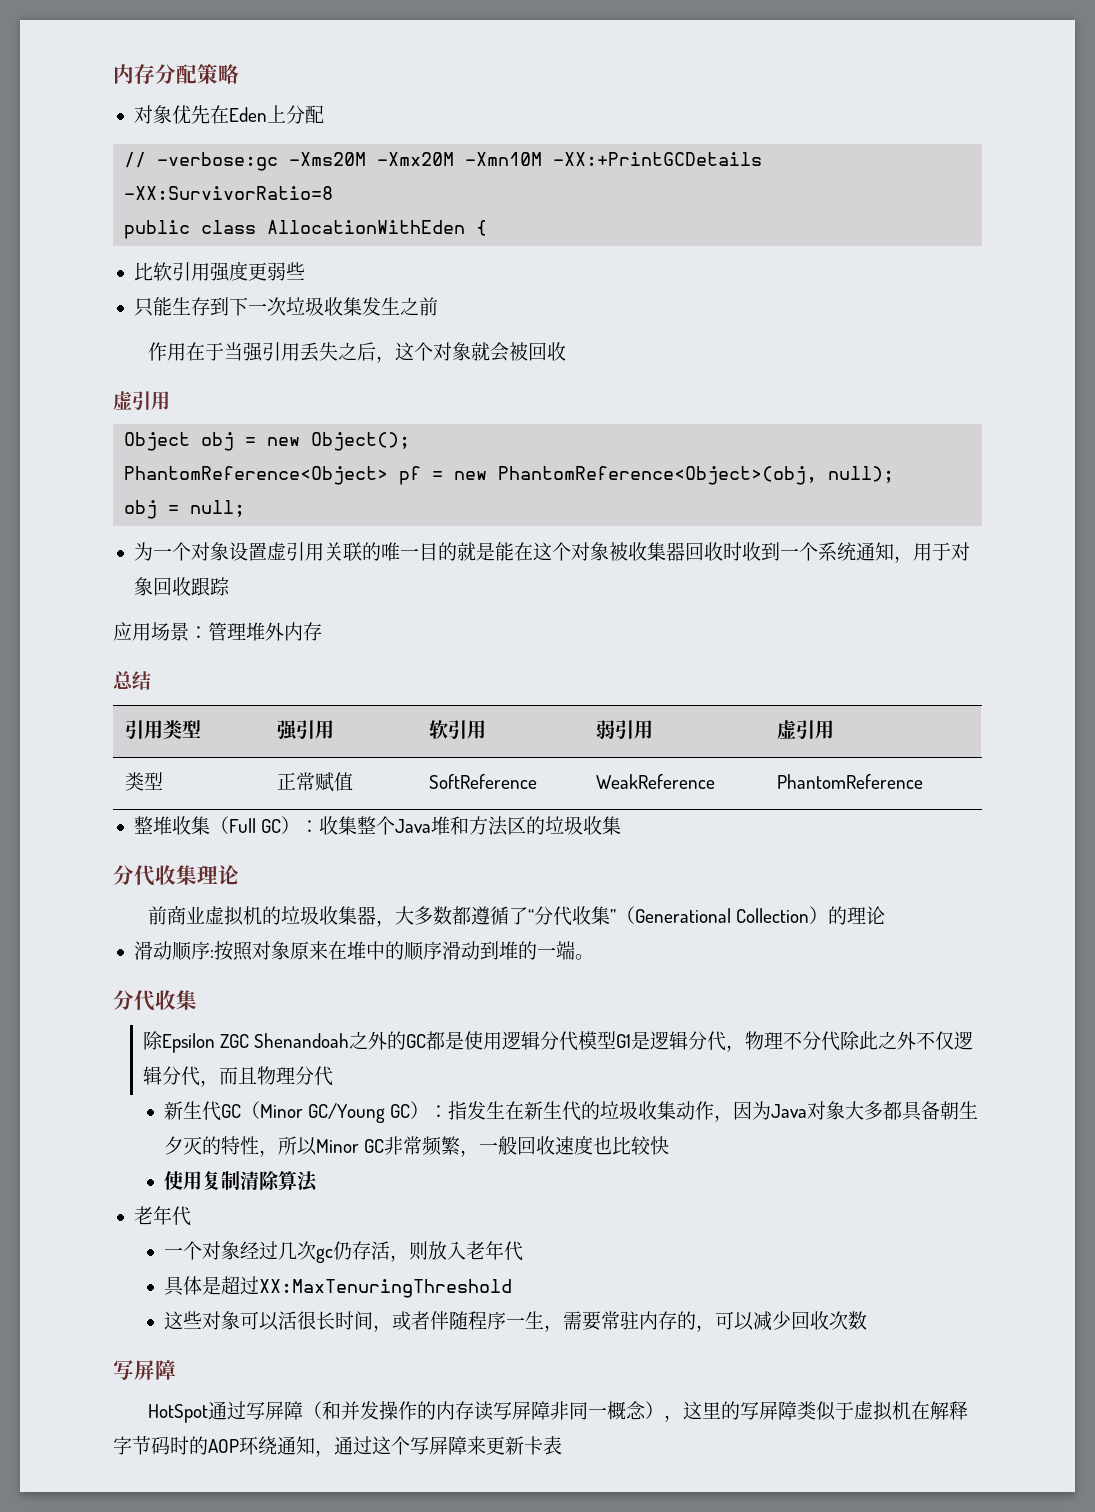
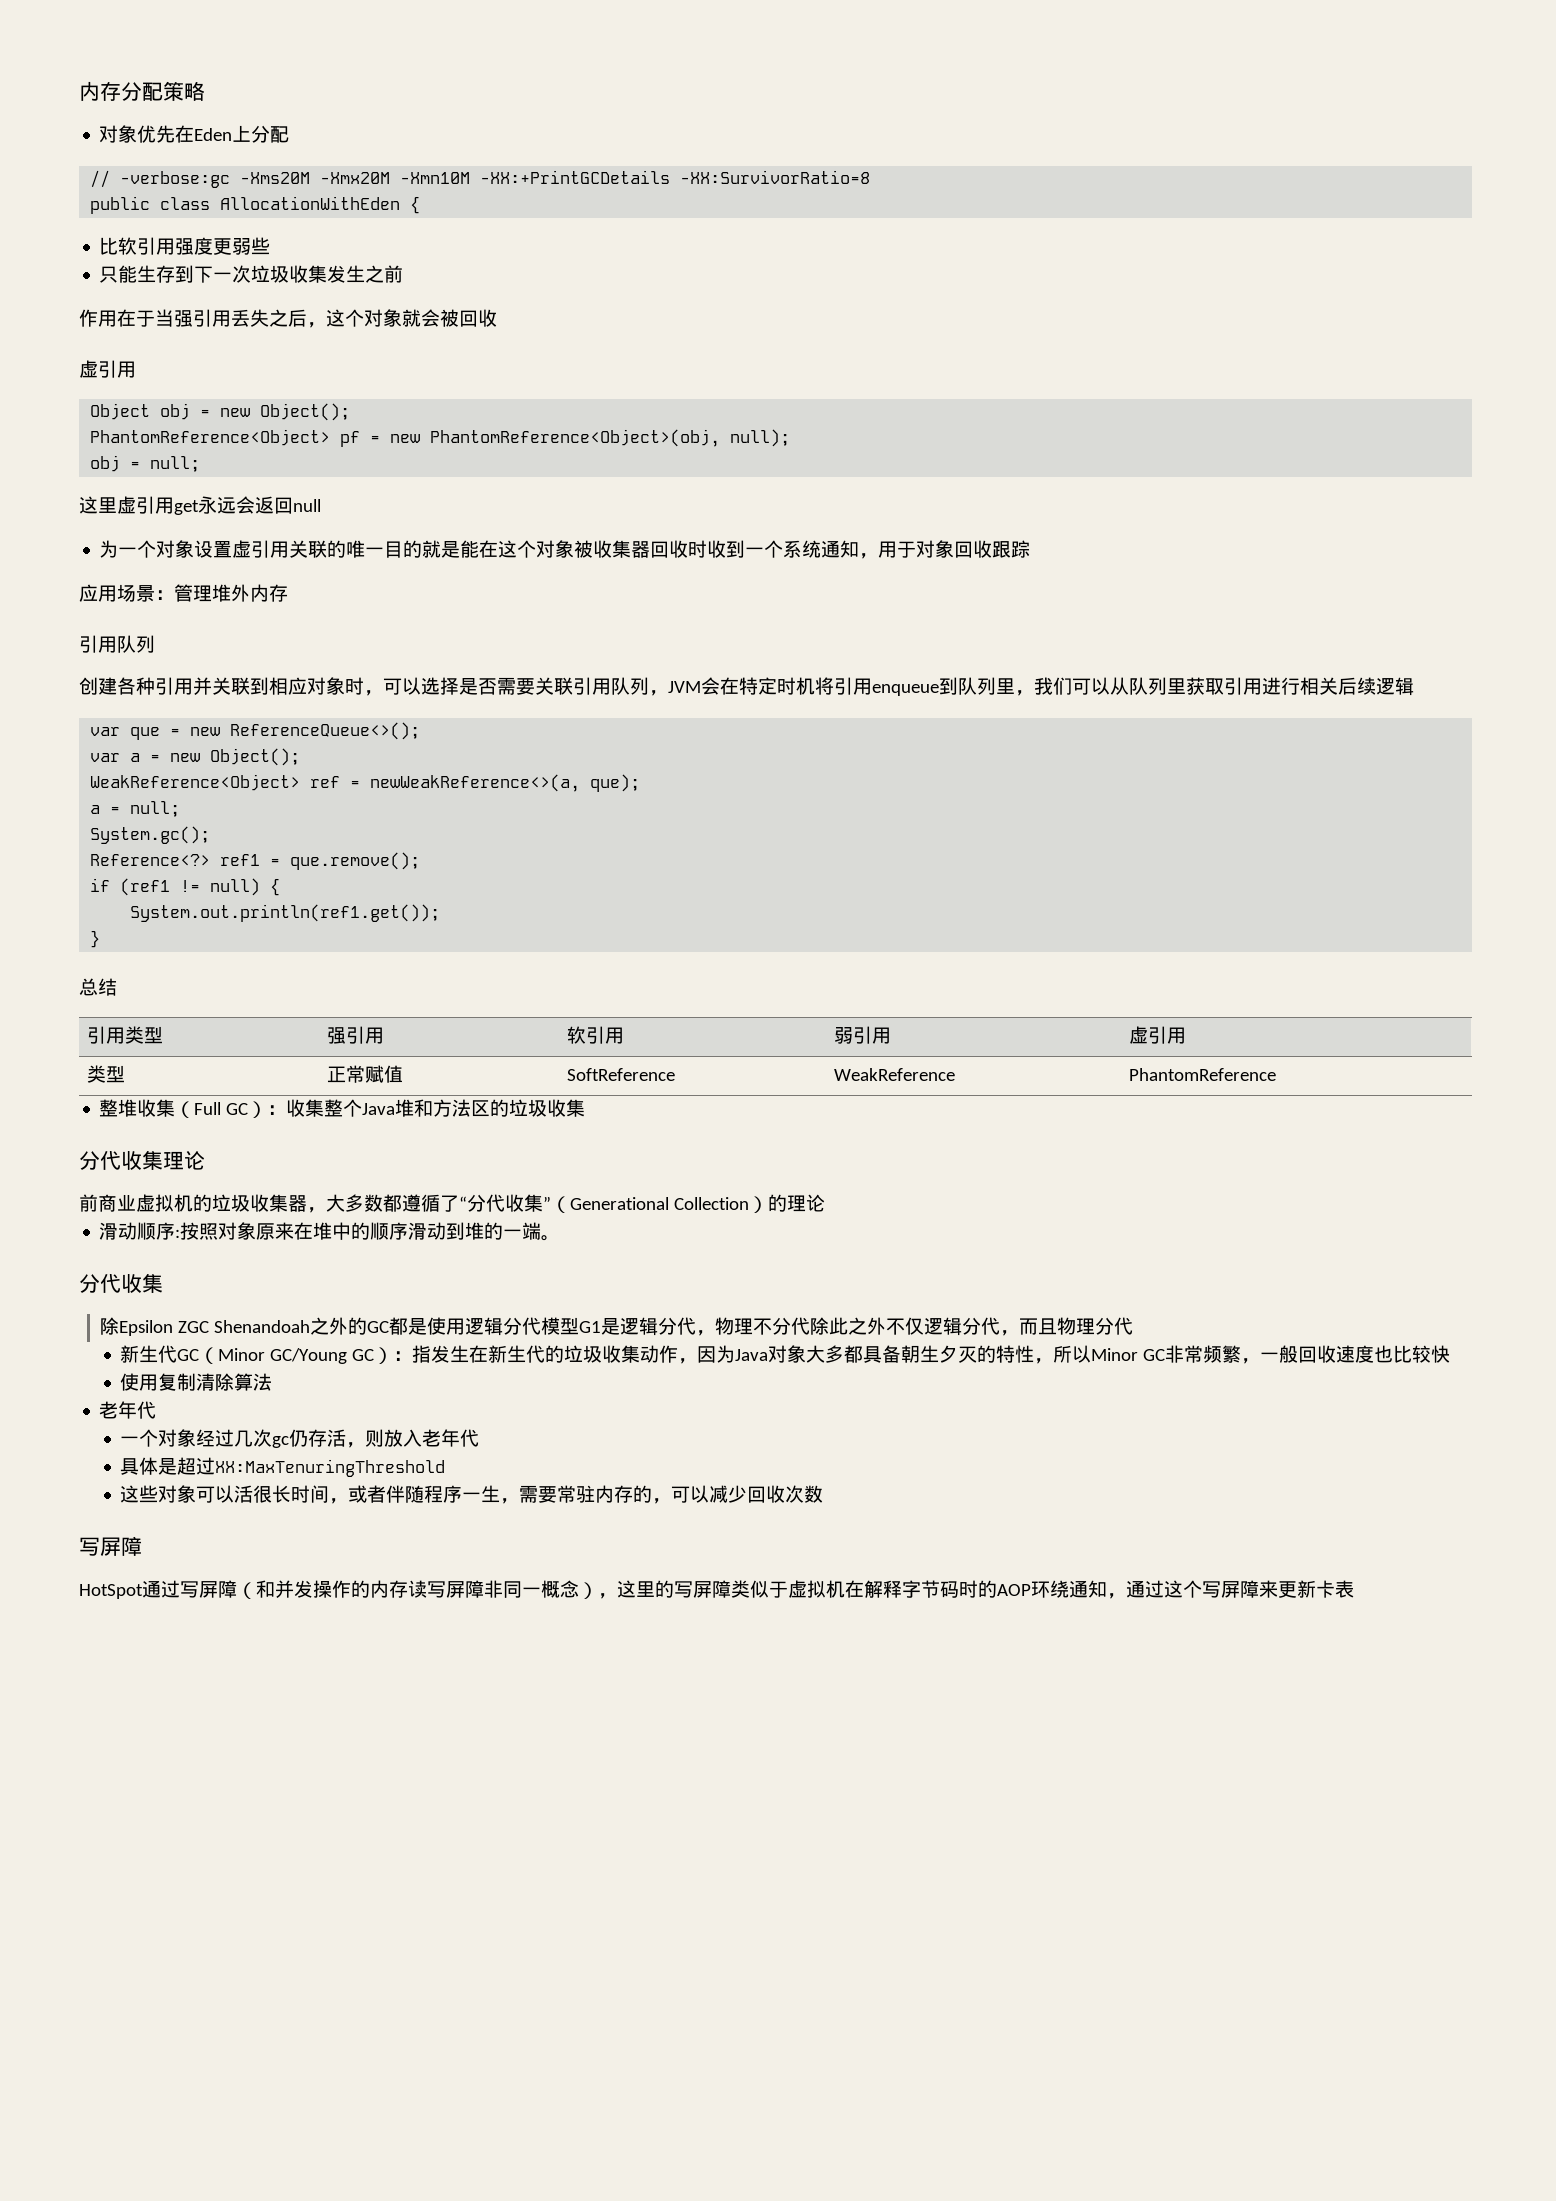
(246, 508) none -> [79,496,321,515] // 这里虚引用get永远会返回null
(322, 631) none -> [79,635,155,653] [79,677,1414,696] [90,722,421,740] [90,748,301,766] [90,774,641,792] [90,801,181,817] [90,826,211,844] [90,852,421,870] [90,878,281,896] [130,904,441,922] [90,930,101,948] // 引用队列 // 创建各种引用并关联到相应对象时，可以选择是否需要关联引用队列，JVM会在特定时机将引用enqueue到队列里，我们可以从队列里获取引用进行相关后续逻辑 // var que = new ReferenceQueue<>(); // var a = new Object(); // WeakReference<Object> ref = newWeakReference<>(a, que); // a = null; // System.gc(); // Reference<?> ref1 = que.remove(); // if (ref1 != null) { // System.out.println(ref1.get()); // }

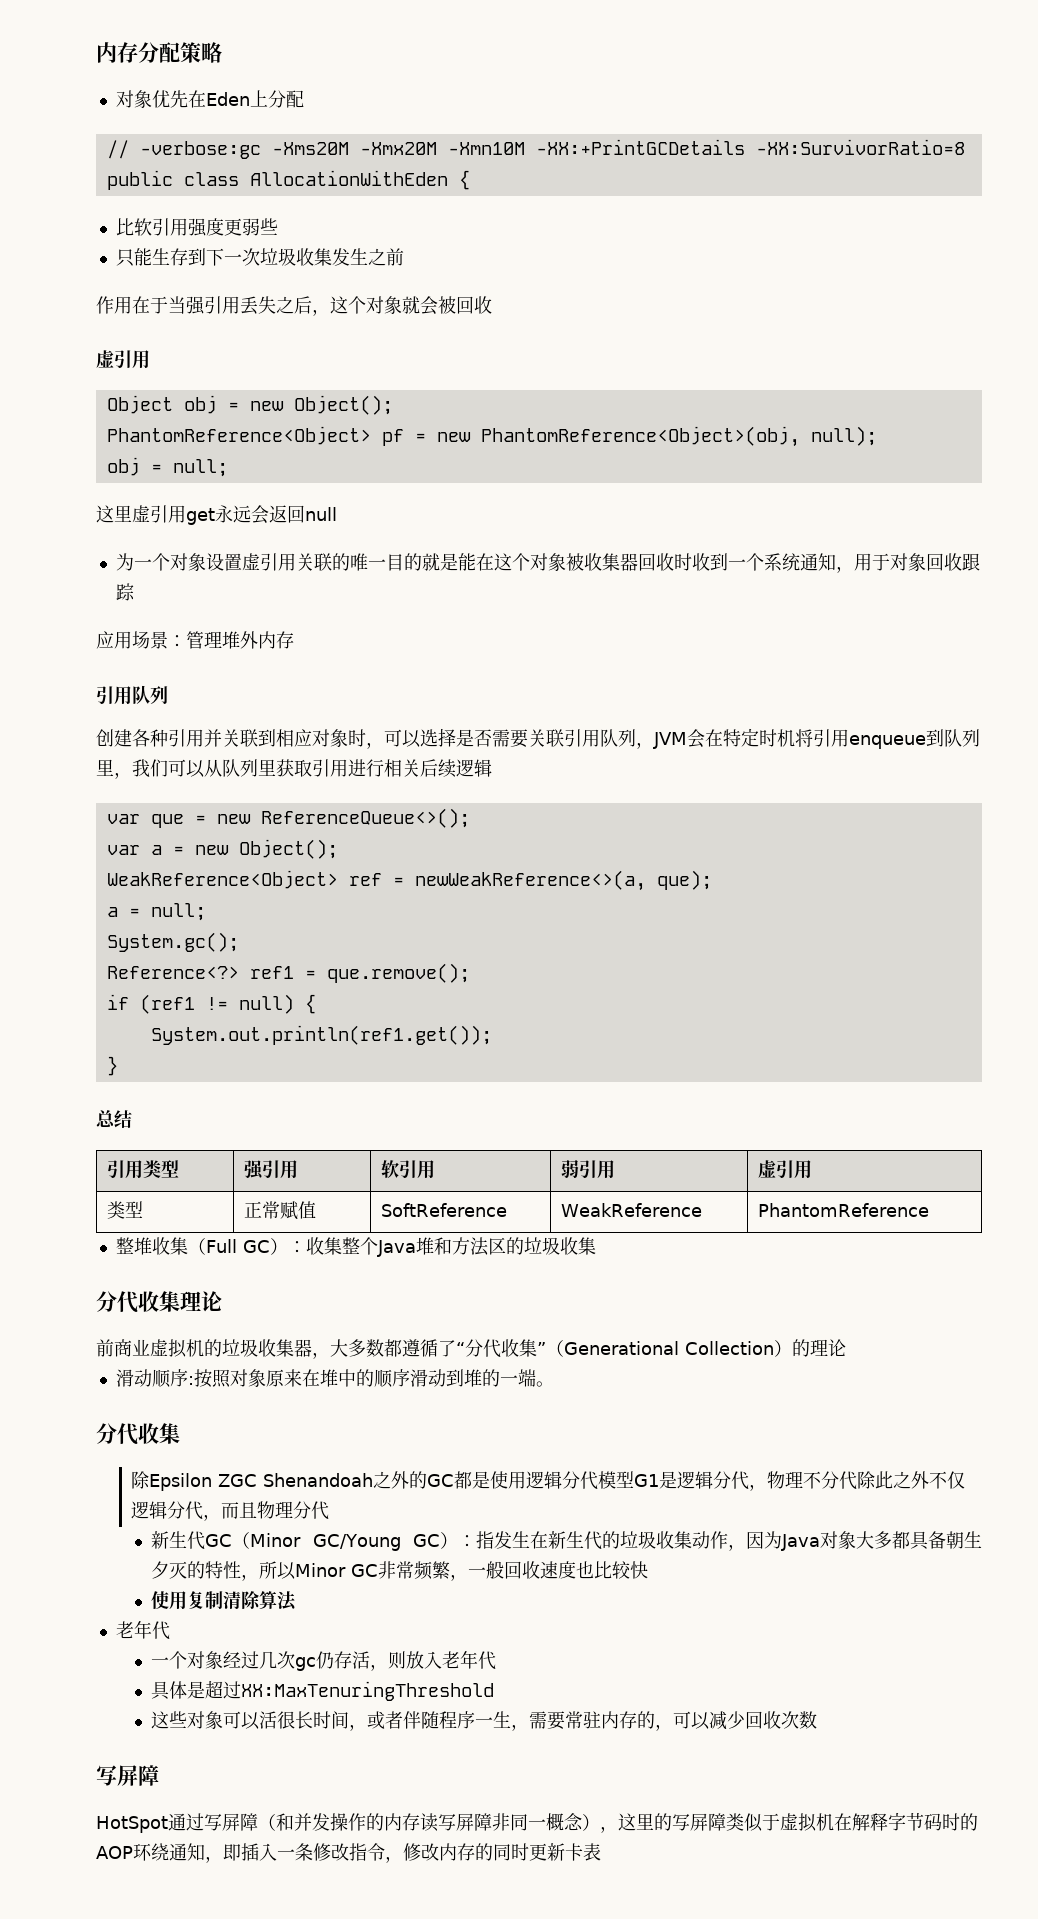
[1126,1580,1278,1598] 通过这个写屏障来 -> [223,1843,529,1863] 即插入一条修改指令，修改内存的同时

